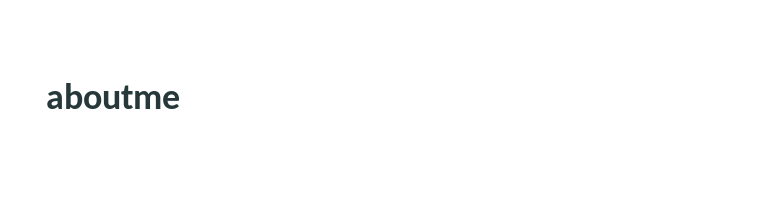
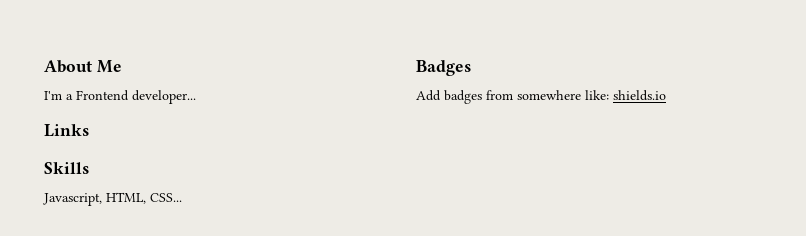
[46,83,180,109] aboutme -> [44,60,122,73] [44,90,196,104] [44,124,89,137] [44,162,89,174] [43,192,182,206] [416,60,471,76] [416,90,666,104] About Me // I'm a Frontend developer... // Links // Skills // Javascript, HTML, CSS... // Badges // Add badges from somewhere like: shields.io

